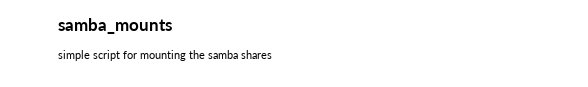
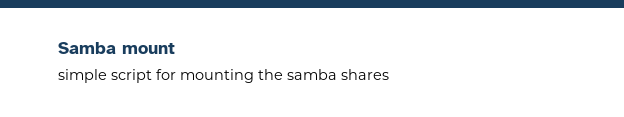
[58,18,172,34] samba_mounts -> [58,42,175,54] Samba mount

